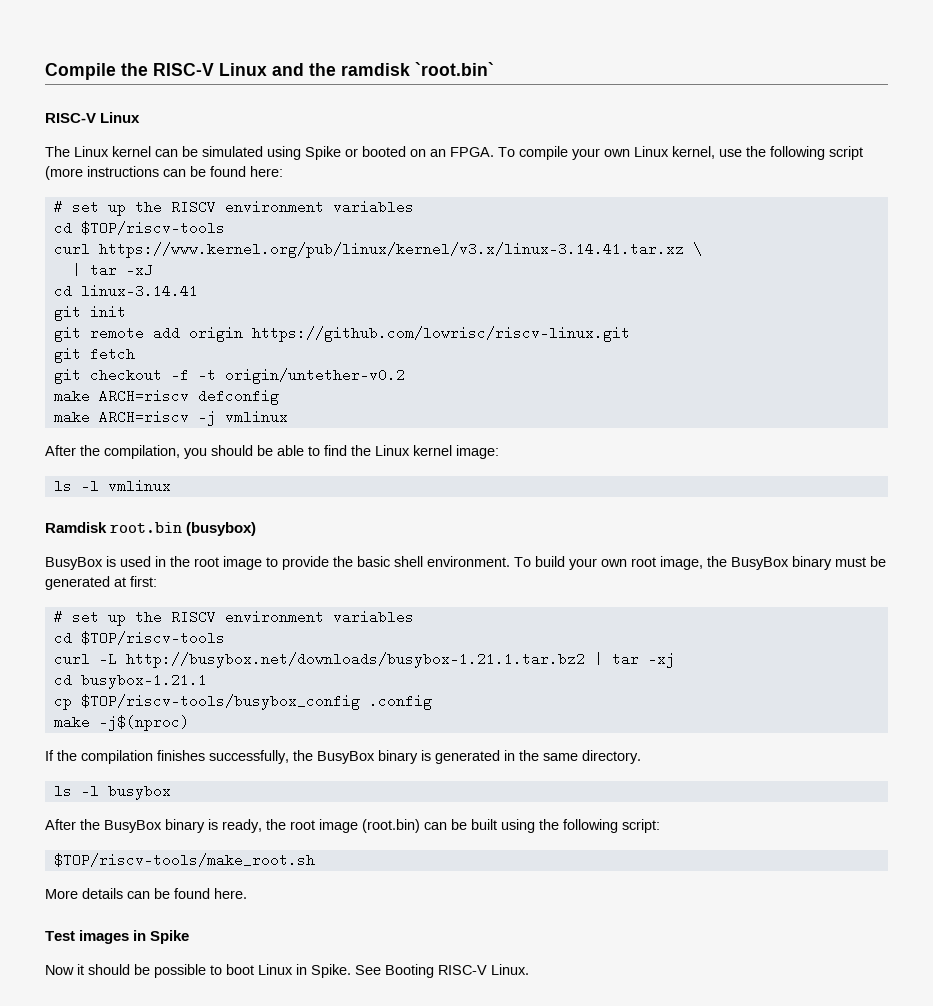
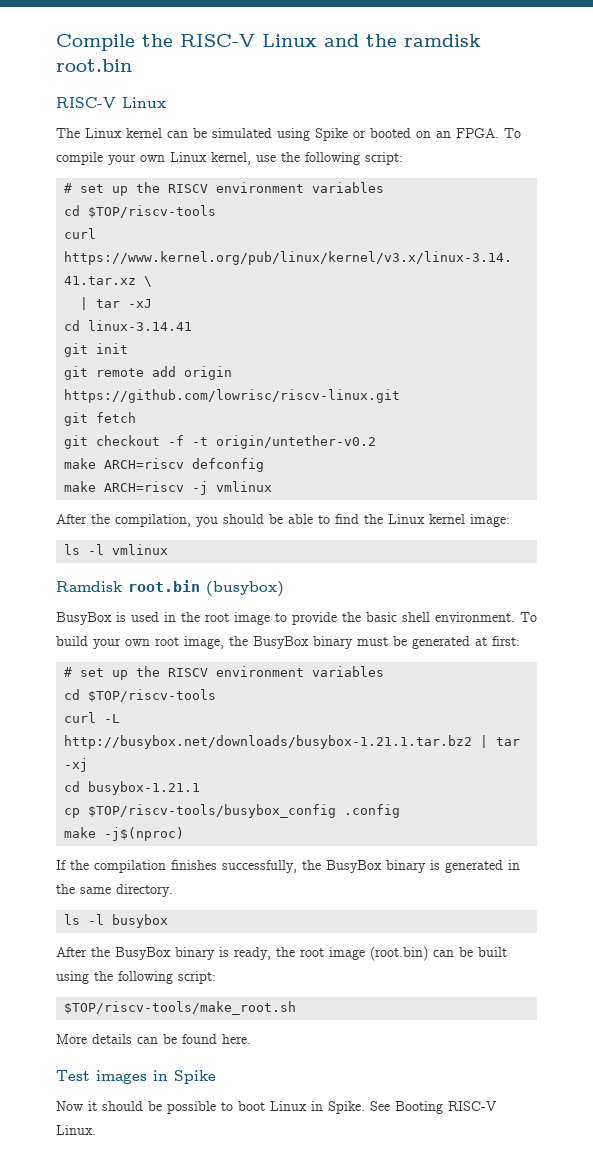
[415,62,494,76] `root.bin` -> [56,59,132,72] root.bin
[829,146,863,160] [45,166,283,180] script (more instructions can be found here: -> [365,152,403,165] script:

